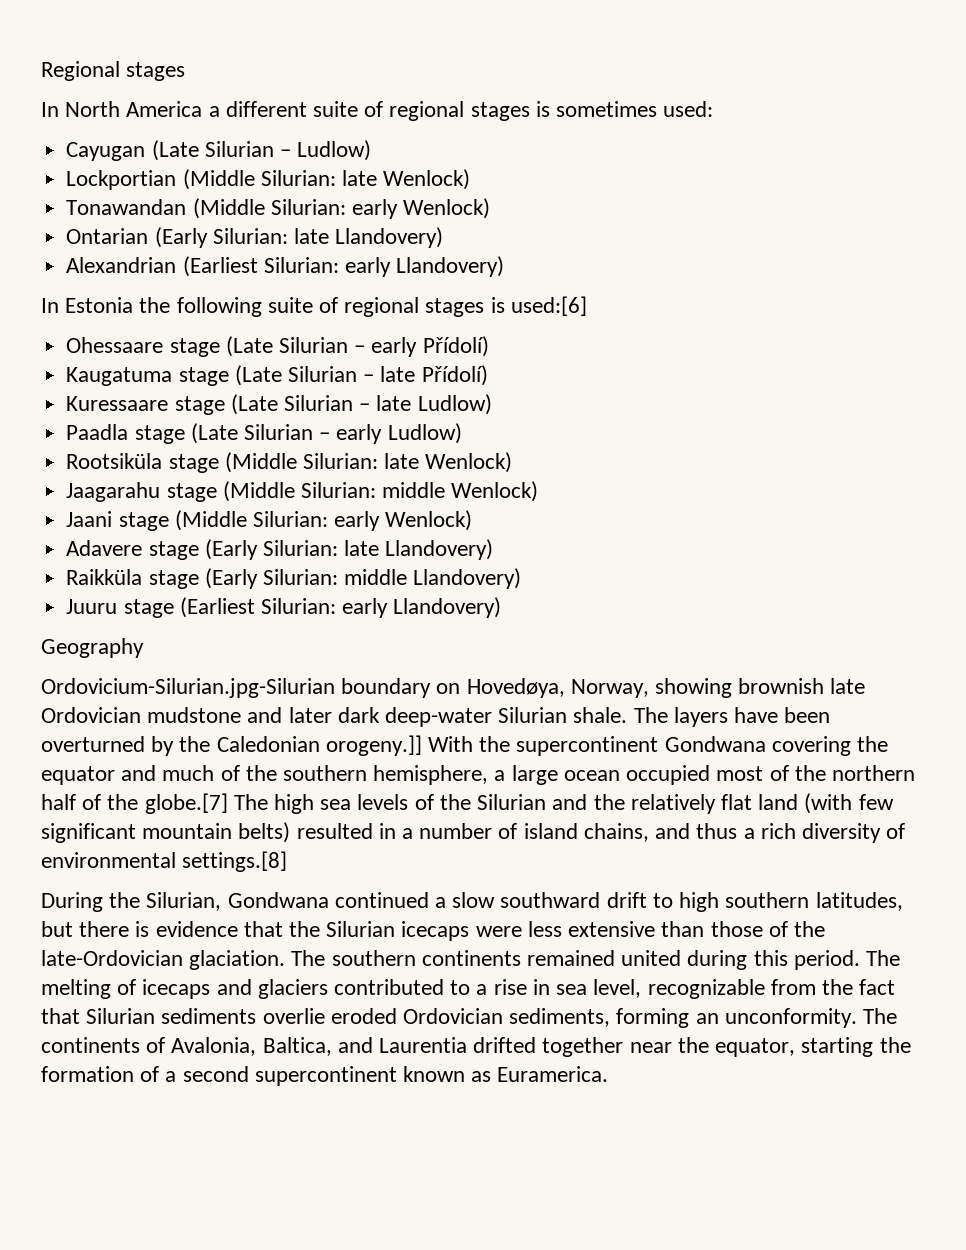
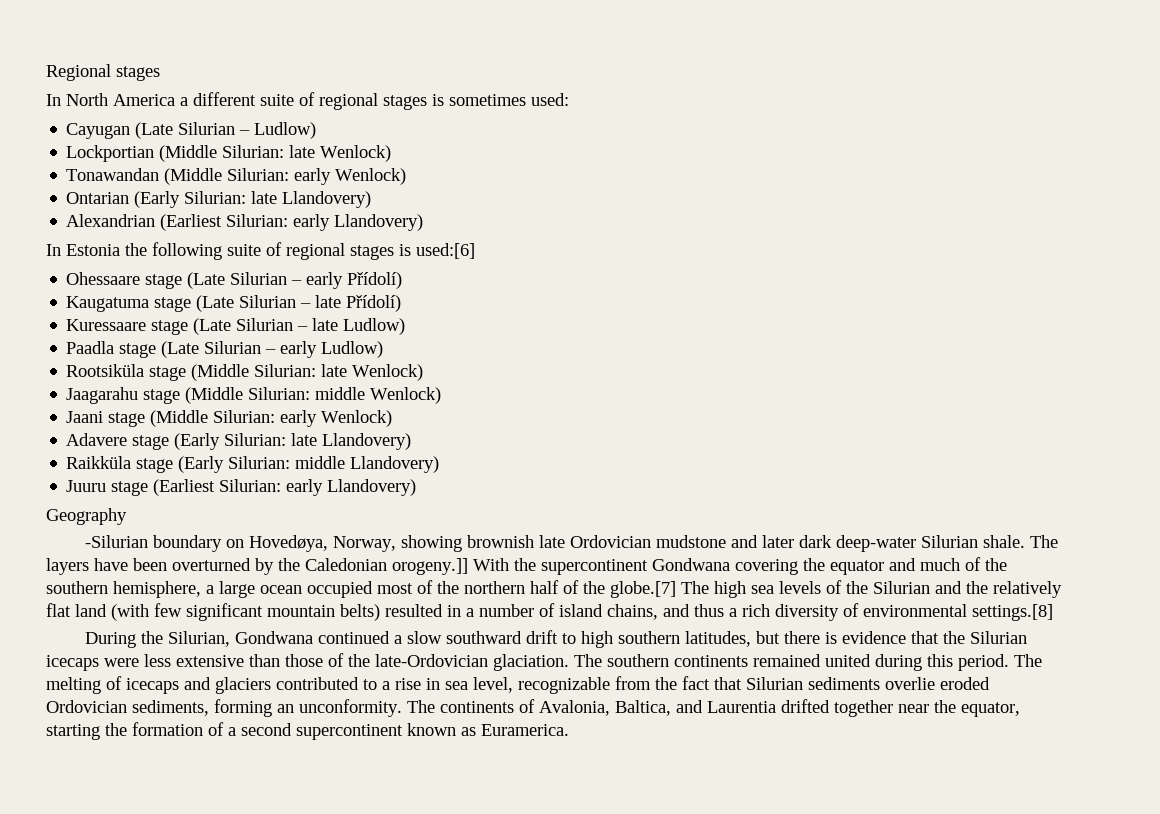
[41,678,335,698] Ordovicium-Silurian.jpg-Silurian -> [85,535,149,548] -Silurian

